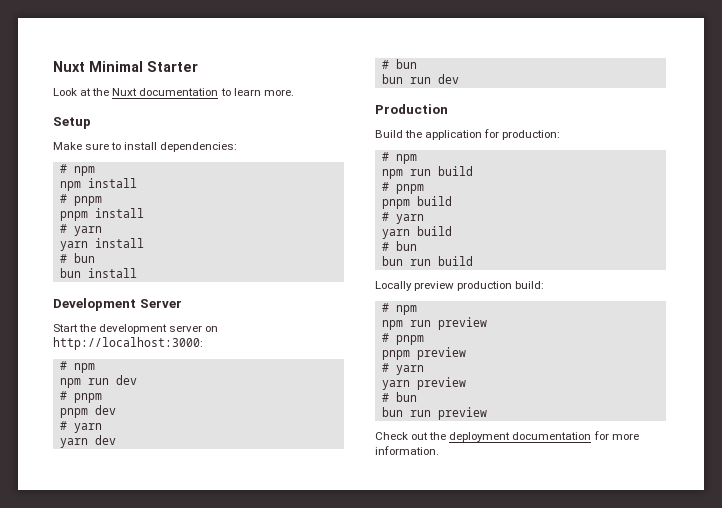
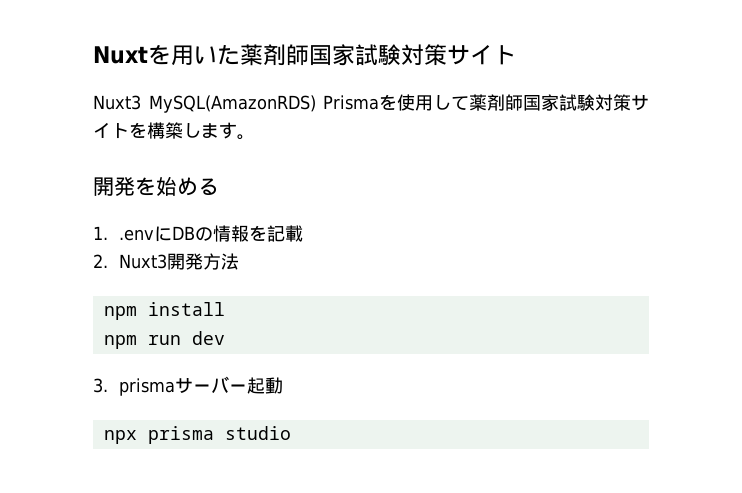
[53,61,198,72] [53,88,294,96] [53,117,91,129] [53,142,238,152] [59,164,95,176] [59,178,137,191] [59,194,102,206] [59,208,144,221] [59,224,102,236] [59,238,144,251] [59,253,95,263] [59,268,137,278] [53,298,182,311] [53,324,219,334] [53,337,203,350] [59,361,95,373] [59,375,137,388] [59,391,102,403] [59,405,116,418] [59,421,102,433] [59,435,116,448] [381,59,417,69] [381,74,459,84] [375,104,448,114] [375,129,561,140] [381,152,417,164] [381,166,473,179] [381,182,424,194] [381,196,452,209] [381,212,424,224] [381,226,452,239] [381,241,417,251] [381,256,473,266] [375,281,545,291] [381,303,417,315] [381,317,487,330] [381,333,424,345] [381,347,466,360] [381,363,424,375] [381,377,466,390] [381,392,417,402] [381,407,487,420] [375,431,639,442] [375,446,439,455] Nuxt Minimal Starter // Look at the Nuxt documentation to learn more. // Setup // Make sure to install dependencies: // # npm // npm install // # pnpm // pnpm install // # yarn // yarn install // # bun // bun install // Development Server // Start the development server on http://localhost:3000: // # npm // npm run dev // # pnpm // pnpm dev // # yarn // yarn dev // # bun // bun run dev // Production // Build the application for production: // # npm // npm run build // # pnpm // pnpm build // # yarn // yarn build // # bun // bun run build // Locally preview production build: // # npm // npm run preview // # pnpm // pnpm preview // # yarn // yarn preview // # bun // bun run preview // Check out the deployment documentation for more information. -> [93,44,516,66] [93,94,649,113] [93,122,255,140] [93,176,219,196] [93,225,304,242] [93,253,240,270] [103,302,225,320] [103,331,225,349] [93,376,284,396] [103,426,291,444] Nuxtを用いた薬剤師国家試験対策サイト // Nuxt3 MySQL(AmazonRDS) Prismaを使用して薬剤師国家試験対策サイトを構築します。 // 開発を始める // 1. .envにDBの情報を記載 // 2. Nuxt3開発方法 // npm install // npm run dev // 3. prismaサーバー起動 // npx prisma studio

